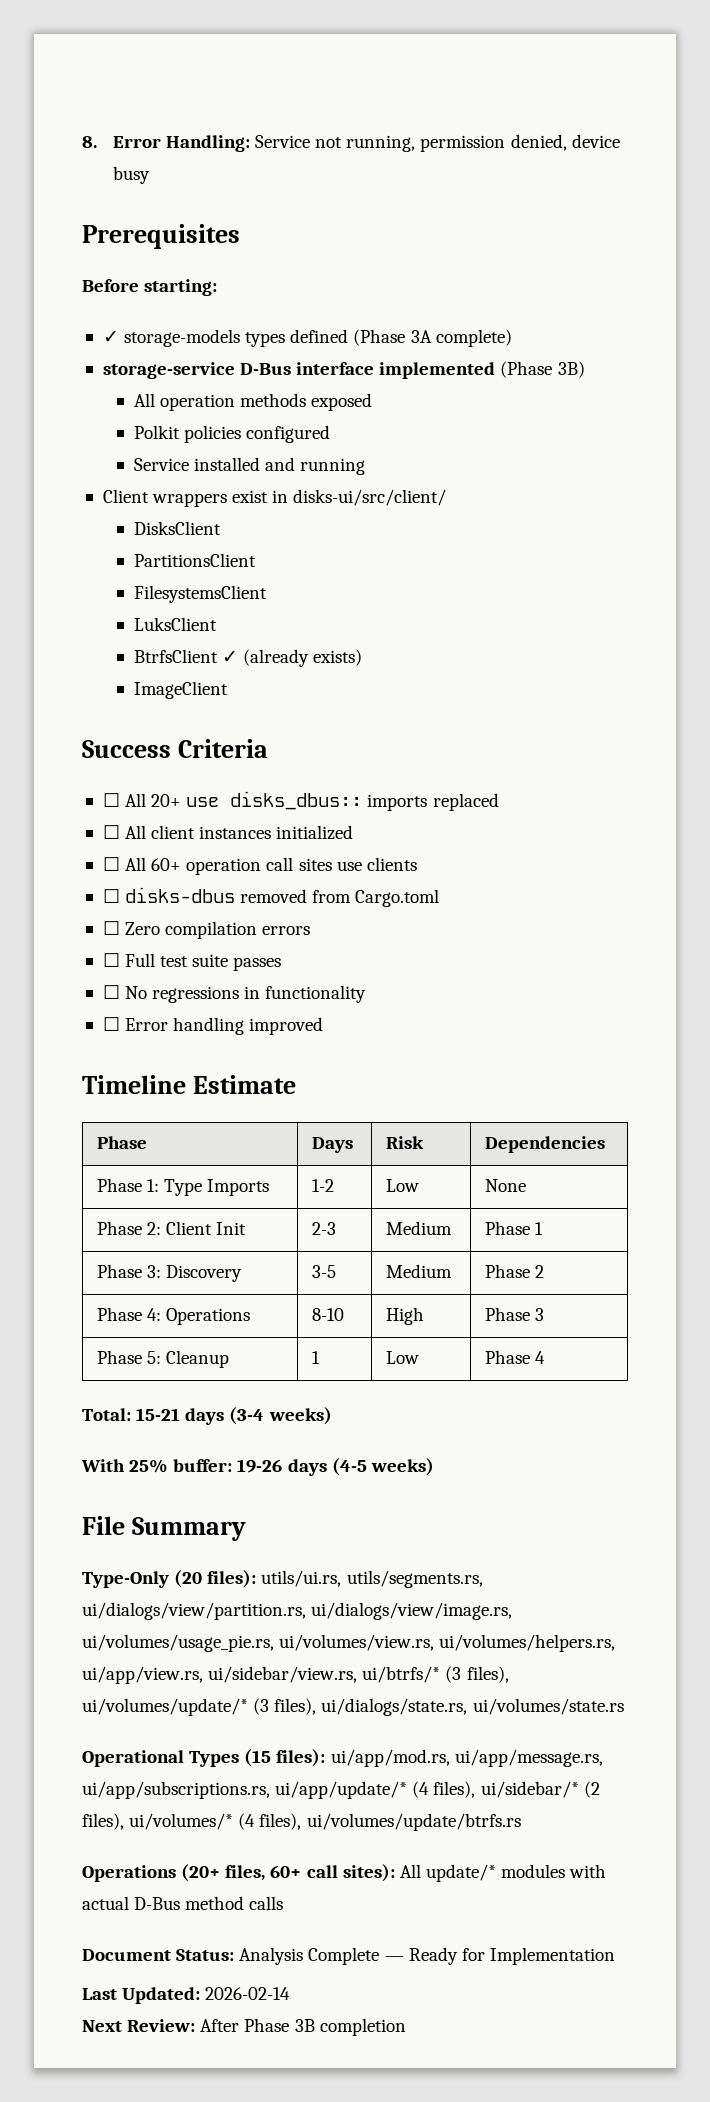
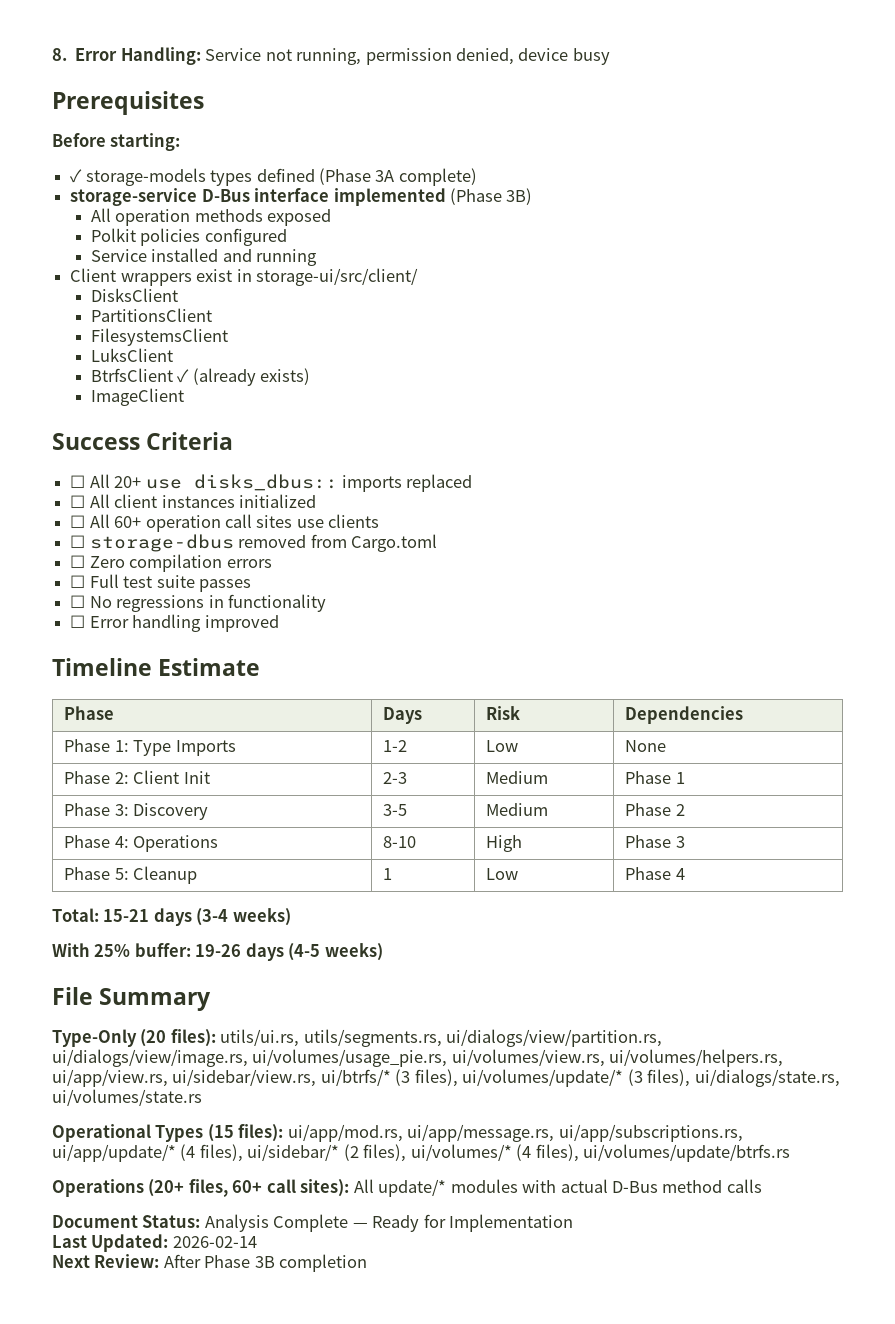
[293,489,447,506] disks-ui/src/client/ -> [255,268,418,286] storage-ui/src/client/
[125,887,236,903] disks-dbus -> [89,534,234,552] storage-dbus

